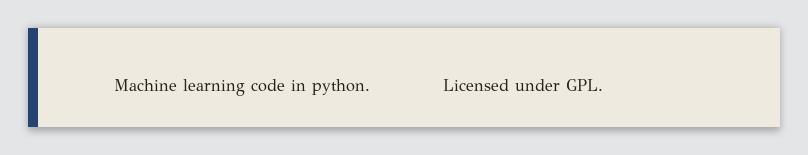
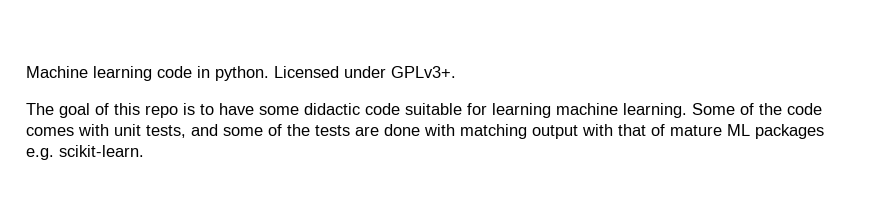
[566,79,603,91] GPL. -> [391,66,456,78] [26,103,822,118] [26,124,824,139] [26,145,144,160] GPLv3+. // The goal of this repo is to have some didactic code suitable for learning machine learning. Some of the code comes with unit tests, and some of the tests are done with matching output with that of mature ML packages e.g. scikit-learn.

